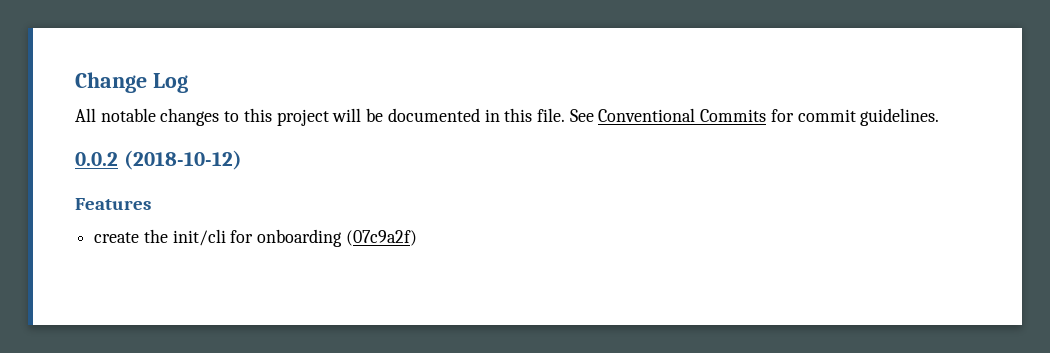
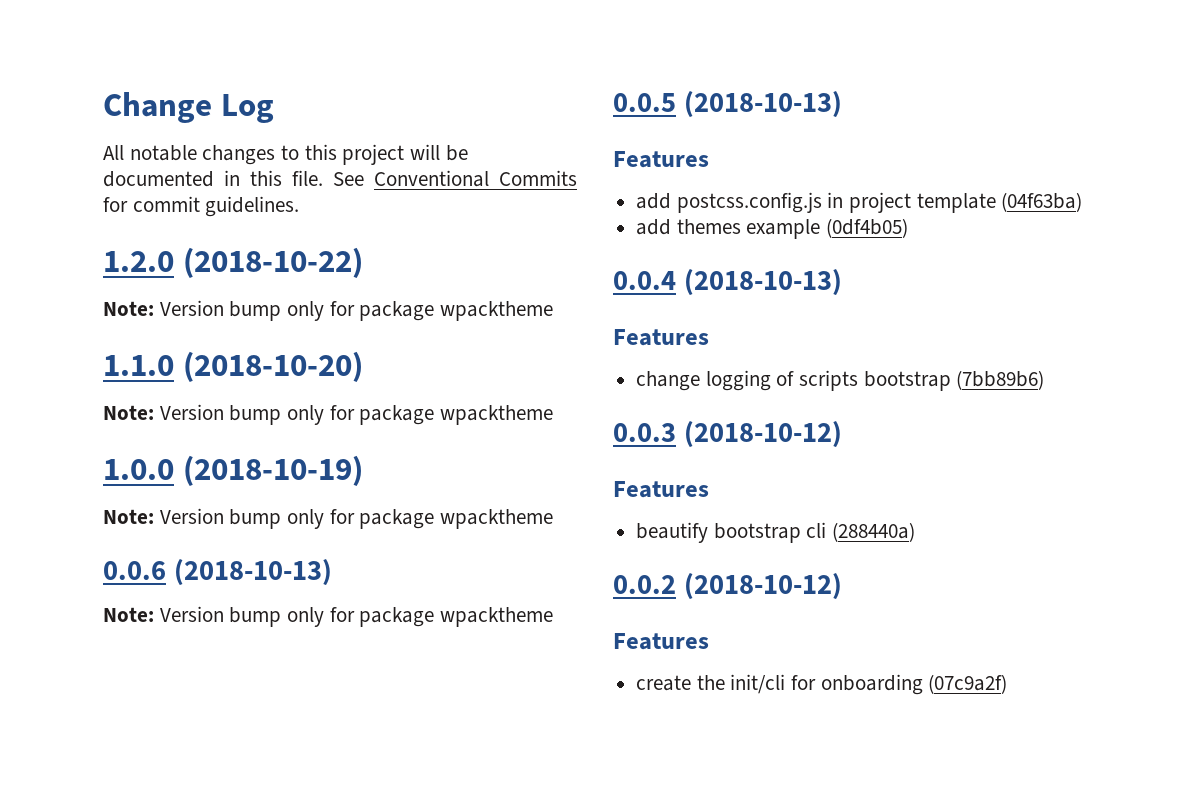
(940, 117) none -> [103,247,363,278] [103,300,554,321] [103,351,363,382] [103,404,554,425] [103,455,363,486] [103,508,554,529] [103,559,332,586] [103,606,554,627] [613,91,842,118] [613,151,709,168] [636,192,1083,213] [636,218,909,239] [613,269,842,296] [613,329,709,346] [636,370,1045,391] [613,421,842,448] [613,481,709,498] [636,522,916,543] // 1.2.0 (2018-10-22) // Note: Version bump only for package wpacktheme // 1.1.0 (2018-10-20) // Note: Version bump only for package wpacktheme // 1.0.0 (2018-10-19) // Note: Version bump only for package wpacktheme // 0.0.6 (2018-10-13) // Note: Version bump only for package wpacktheme // 0.0.5 (2018-10-13) // Features // add postcss.config.js in project template (04f63ba) // add themes example (0df4b05) // 0.0.4 (2018-10-13) // Features // change logging of scripts bootstrap (7bb89b6) // 0.0.3 (2018-10-12) // Features // beautify bootstrap cli (288440a)

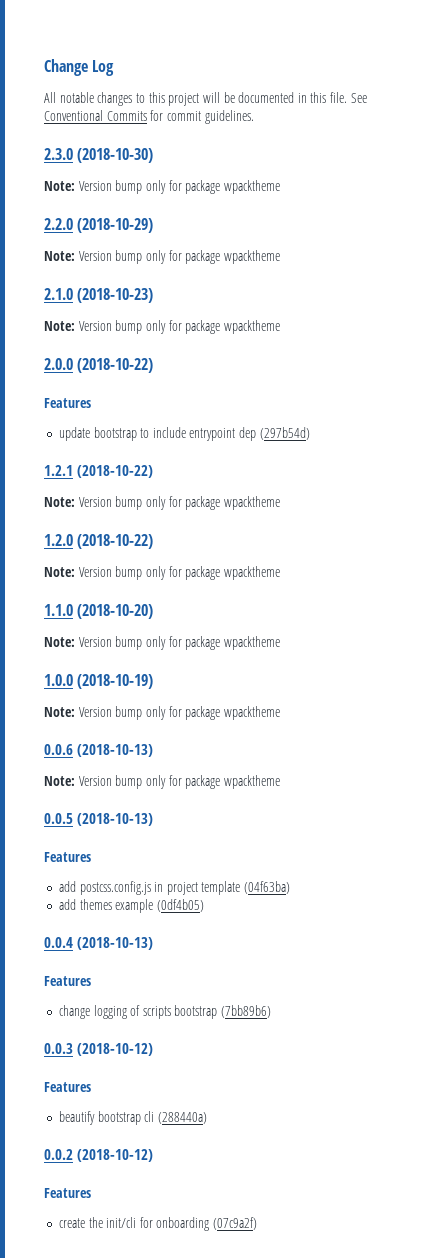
(300, 206) none -> [44,148,154,163] [44,180,280,194] [44,218,154,233] [44,250,280,264] [44,288,154,303] [44,320,280,334] [44,358,154,373] [44,398,91,408] [58,427,310,441] [44,465,154,478] [44,496,280,510] // 2.3.0 (2018-10-30) // Note: Version bump only for package wpacktheme // 2.2.0 (2018-10-29) // Note: Version bump only for package wpacktheme // 2.1.0 (2018-10-23) // Note: Version bump only for package wpacktheme // 2.0.0 (2018-10-22) // Features // update bootstrap to include entrypoint dep (297b54d) // 1.2.1 (2018-10-22) // Note: Version bump only for package wpacktheme

